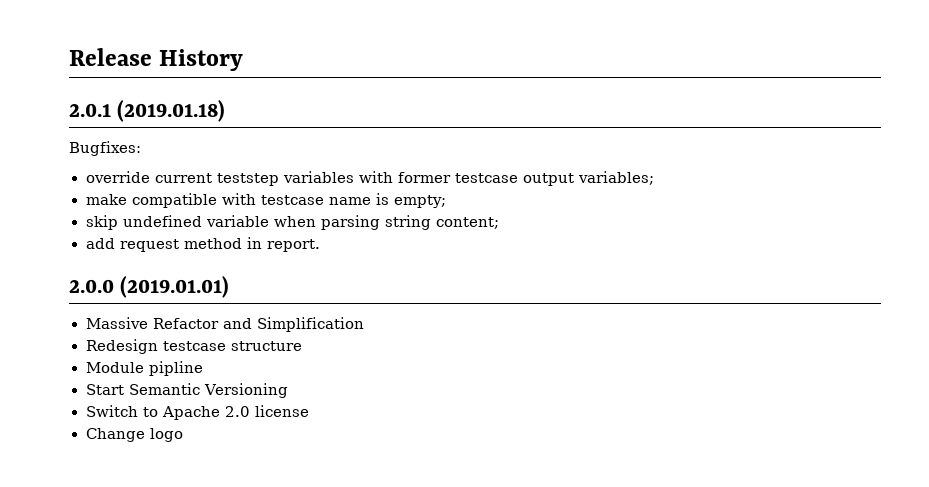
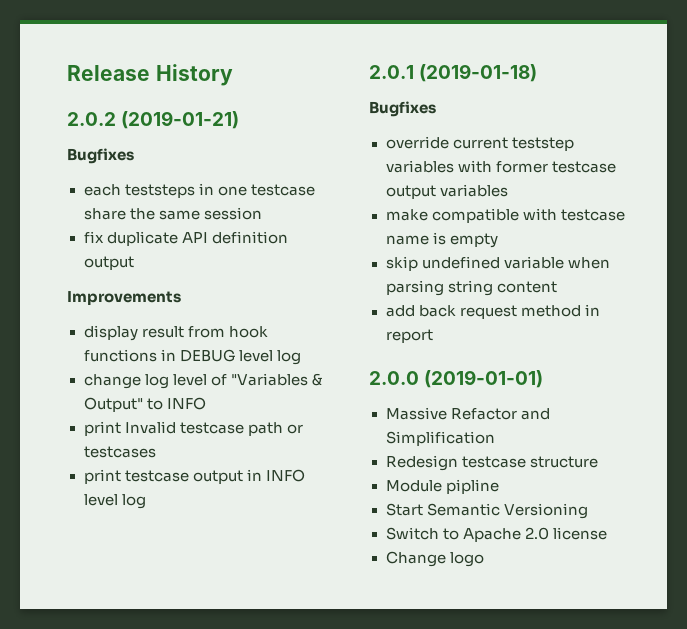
(244, 60) none -> [67,111,240,129] [67,148,134,164] [83,183,315,198] [83,207,262,220] [83,231,288,246] [83,256,134,270] [67,291,181,305] [83,325,268,341] [83,349,301,365] [83,373,322,389] [83,397,206,412] [83,421,303,436] [83,446,156,458] [83,469,305,484] [83,494,146,509] // 2.0.2 (2019-01-21) // Bugfixes // each teststeps in one testcase share the same session // fix duplicate API definition output // Improvements // display result from hook functions in DEBUG level log // change log level of "Variables & Output" to INFO // print Invalid testcase path or testcases // print testcase output in INFO level log
[117,100,226,122] [69,141,141,156] (2019.01.18) // Bugfixes: -> [419,64,538,82] [369,101,436,117] (2019-01-18) // Bugfixes
[577,171,654,185] variables; -> [439,184,508,197] variables
[393,195,446,208] empty; -> [449,233,498,248] empty
[435,217,499,229] content; -> [496,281,557,293] content
(115, 243) none -> [418,305,456,317] back
[266,239,320,252] report. -> [385,329,433,343] report
[120,276,230,298] (2019.01.01) -> [424,370,544,388] (2019-01-01)

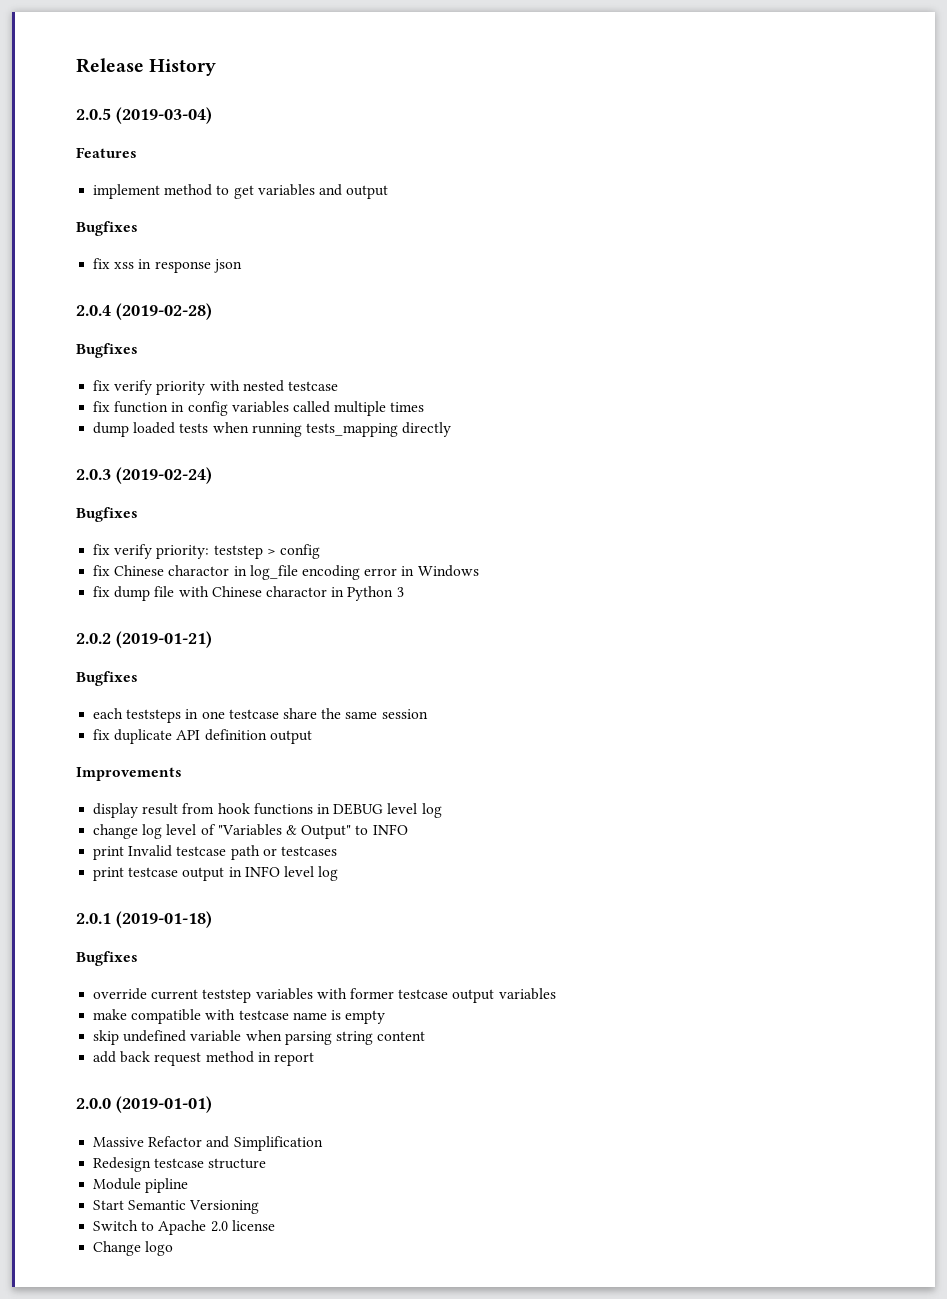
(233, 75) none -> [76,107,212,124] [76,147,137,158] [93,184,389,199] [76,221,138,236] [93,258,242,273] [76,303,212,320] [76,343,138,358] [93,380,338,395] [93,401,425,416] [93,422,452,437] [76,467,212,484] [76,507,138,522] [93,544,320,559] [93,565,479,580] [93,586,404,601] // 2.0.5 (2019-03-04) // Features // implement method to get variables and output // Bugfixes // fix xss in response json // 2.0.4 (2019-02-28) // Bugfixes // fix verify priority with nested testcase // fix function in config variables called multiple times // dump loaded tests when running tests_mapping directly // 2.0.3 (2019-02-24) // Bugfixes // fix verify priority: teststep > config // fix Chinese charactor in log_file encoding error in Windows // fix dump file with Chinese charactor in Python 3

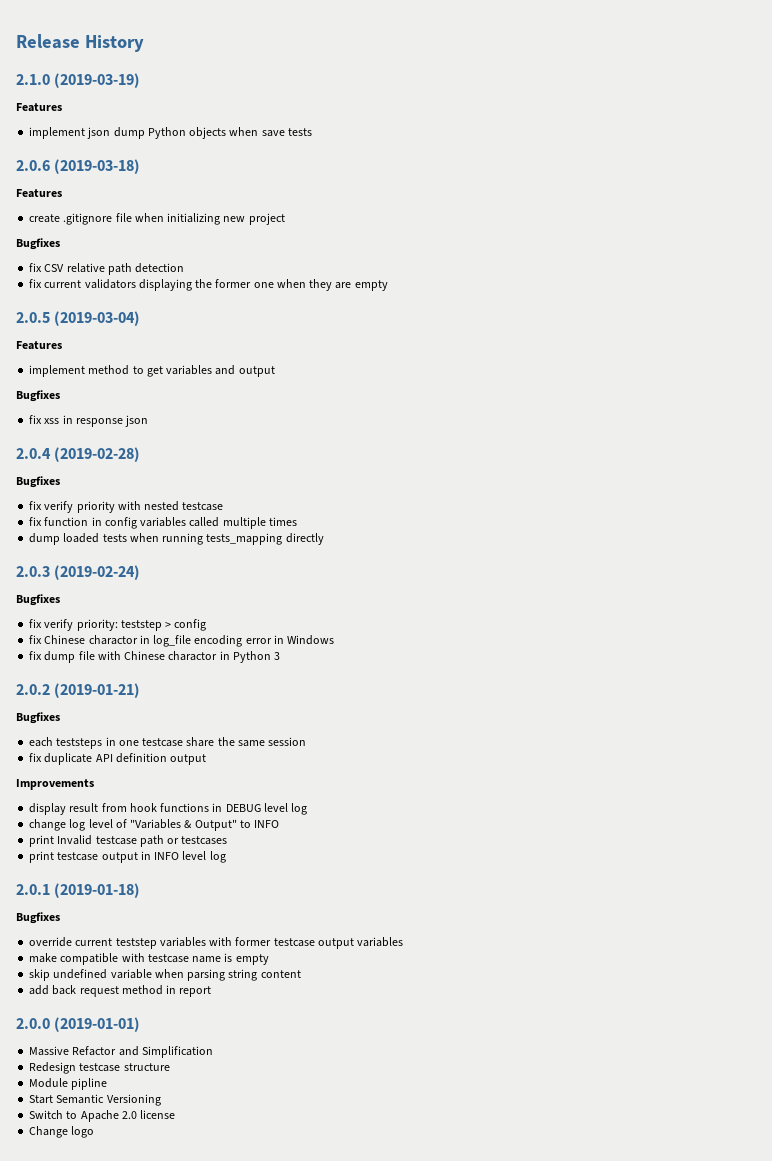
(217, 67) none -> [16,73,141,88] [16,103,62,112] [29,127,312,139] [16,159,141,174] [16,189,62,198] [29,213,285,225] [16,238,60,250] [29,263,185,275] [29,279,388,291] // 2.1.0 (2019-03-19) // Features // implement json dump Python objects when save tests // 2.0.6 (2019-03-18) // Features // create .gitignore file when initializing new project // Bugfixes // fix CSV relative path detection // fix current validators displaying the former one when they are empty

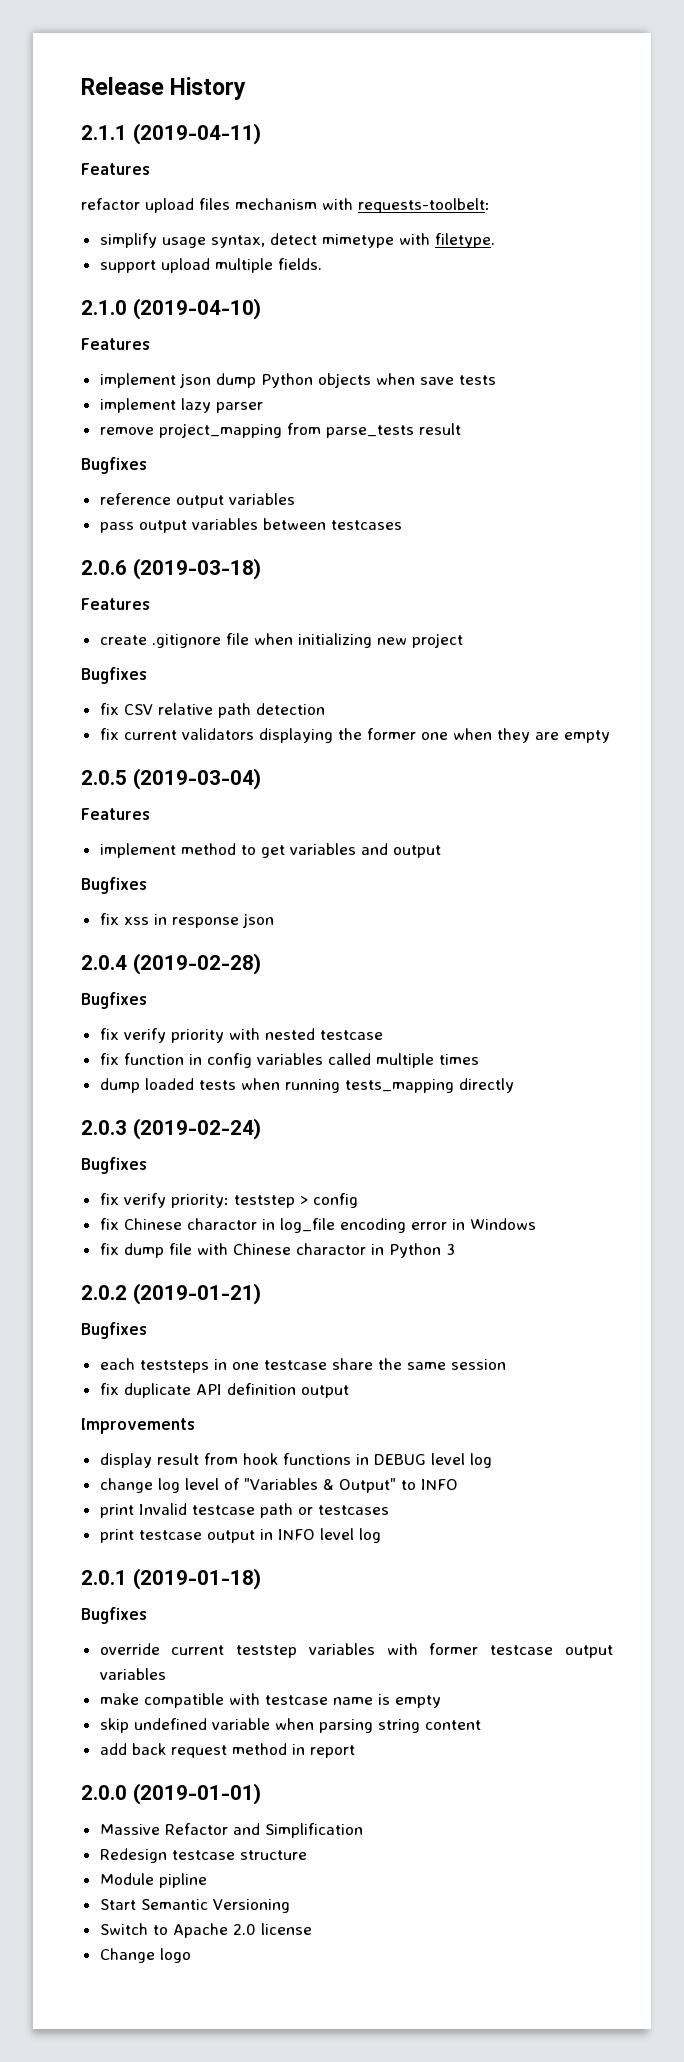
(144, 43) none -> [81,123,261,145] [81,163,150,175] [81,198,490,213] [99,233,495,248] [99,258,322,273] // 2.1.1 (2019-04-11) // Features // refactor upload files mechanism with requests-toolbelt: // simplify usage syntax, detect mimetype with filetype. // support upload multiple fields.
[54,73,141,88] (2019-03-19) -> [132,298,261,320] (2019-04-10)
(312, 132) none -> [99,398,263,413] [99,423,461,438] [81,457,147,474] [99,493,295,508] [99,518,402,533] // implement lazy parser // remove project_mapping from parse_tests result // Bugfixes // reference output variables // pass output variables between testcases

